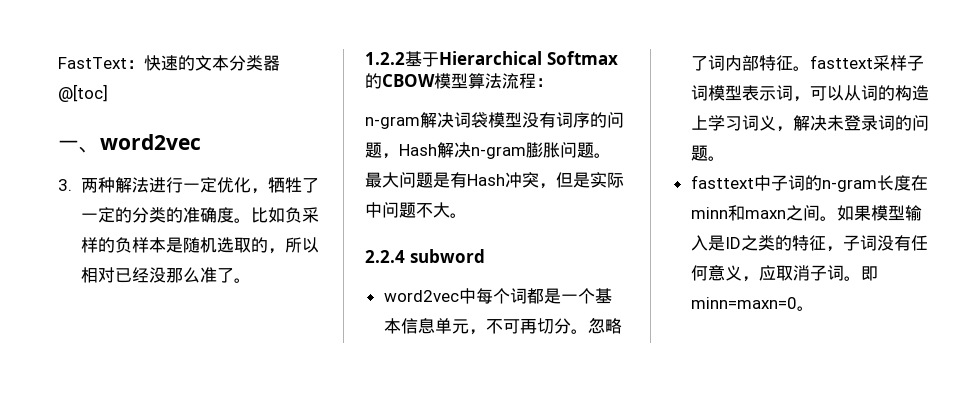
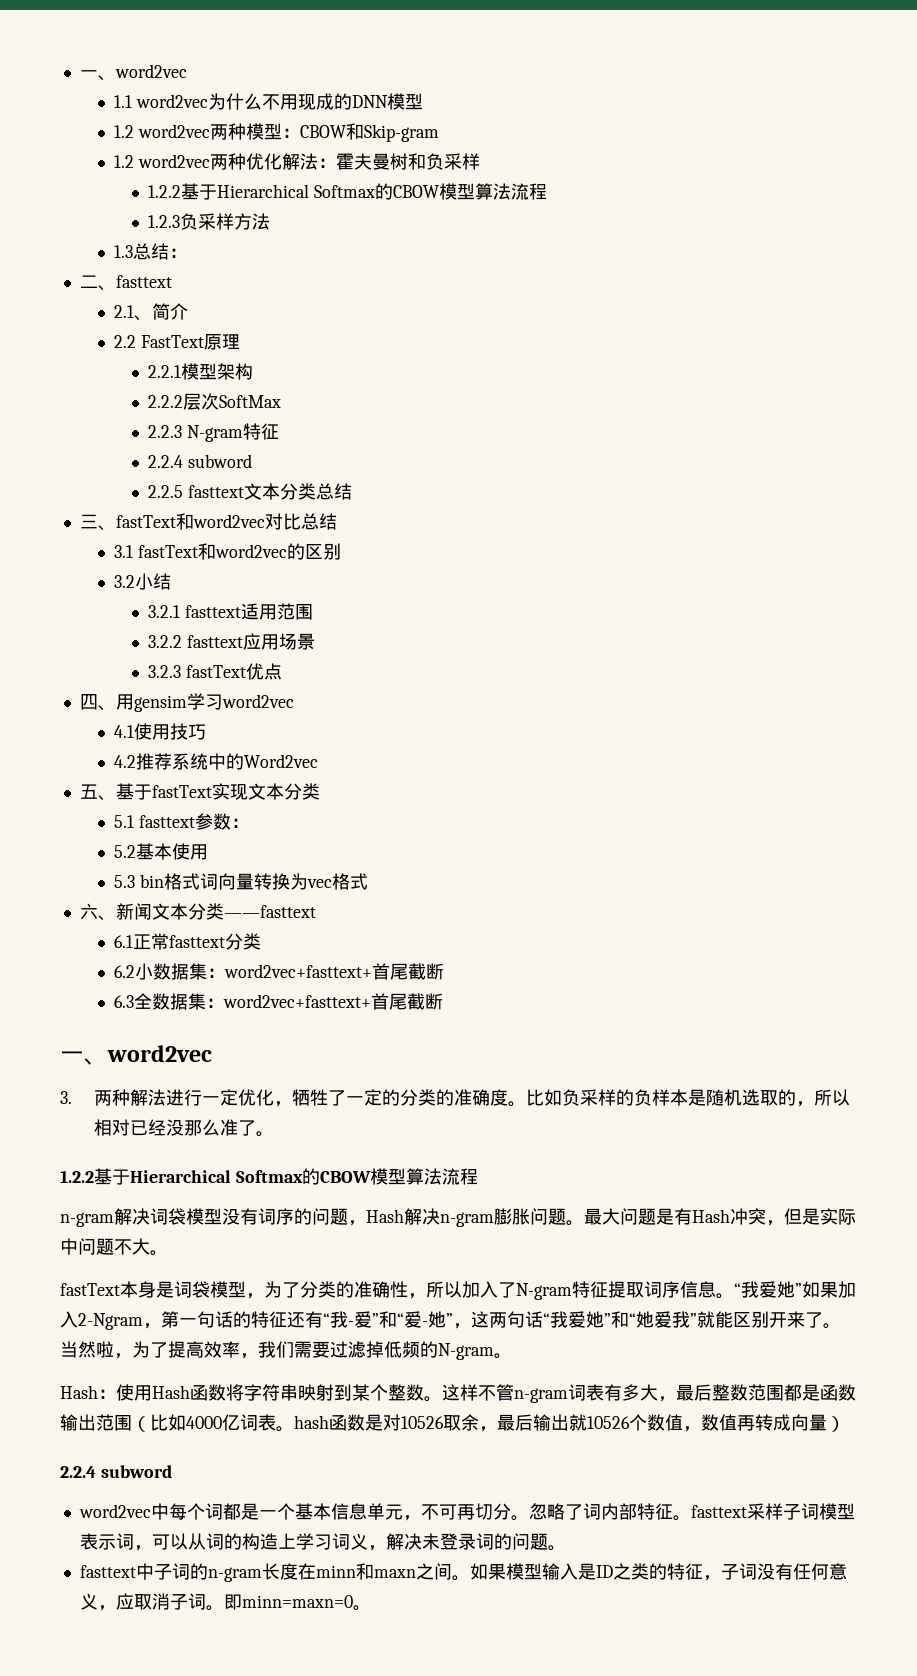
[58,55,280,71] [58,84,108,102] FastText：快速的文本分类器@[toc] -> [79,64,187,81] [113,93,423,110] [113,123,439,142] [113,153,480,170] [148,183,547,200] [148,213,271,230] [113,243,187,260] [79,275,172,291] [113,303,188,321] [113,334,240,350] [148,363,254,380] [148,393,282,410] [148,423,279,442] [148,454,252,468] [148,483,352,500] [79,513,337,531] [113,543,341,560] [113,573,171,590] [148,603,313,620] [148,633,315,650] [148,663,282,680] [79,693,294,712] [113,723,206,740] [113,753,318,770] [79,783,320,801] [113,813,249,830] [113,843,208,860] [113,873,368,890] [79,903,316,921] [113,933,261,950] [113,963,444,980] [113,993,443,1010] 一、word2vec // 1.1 word2vec为什么不用现成的DNN模型 // 1.2 word2vec两种模型：CBOW和Skip-gram // 1.2 word2vec两种优化解法：霍夫曼树和负采样 // 1.2.2基于Hierarchical Softmax的CBOW模型算法流程 // 1.2.3负采样方法 // 1.3总结： // 二、fasttext // 2.1、简介 // 2.2 FastText原理 // 2.2.1模型架构 // 2.2.2层次SoftMax // 2.2.3 N-gram特征 // 2.2.4 subword // 2.2.5 fasttext文本分类总结 // 三、fastText和word2vec对比总结 // 3.1 fastText和word2vec的区别 // 3.2小结 // 3.2.1 fasttext适用范围 // 3.2.2 fasttext应用场景 // 3.2.3 fastText优点 // 四、用gensim学习word2vec // 4.1使用技巧 // 4.2推荐系统中的Word2vec // 五、基于fastText实现文本分类 // 5.1 fasttext参数： // 5.2基本使用 // 5.3 bin格式词向量转换为vec格式 // 六、新闻文本分类——fasttext // 6.1正常fasttext分类 // 6.2小数据集：word2vec+fasttext+首尾截断 // 6.3全数据集：word2vec+fasttext+首尾截断
[536,78,553,87] ： -> (478, 1176) none
(467, 215) none -> [60,1281,856,1300] [60,1311,841,1330] [60,1341,512,1360] [60,1384,856,1403] [60,1414,845,1432] // fastText本身是词袋模型，为了分类的准确性，所以加入了N-gram特征提取词序信息。“我爱她”如果加入2-Ngram，第一句话的特征还有“我-爱”和“爱-她”，这两句话“我爱她”和“她爱我”就能区别开来了。当然啦，为了提高效率，我们需要过滤掉低频的N-gram。 // Hash：使用Hash函数将字符串映射到某个整数。这样不管n-gram词表有多大，最后整数范围都是函数输出范围（比如4000亿词表。hash函数是对10526取余，最后输出就10526个数值，数值再转成向量）

